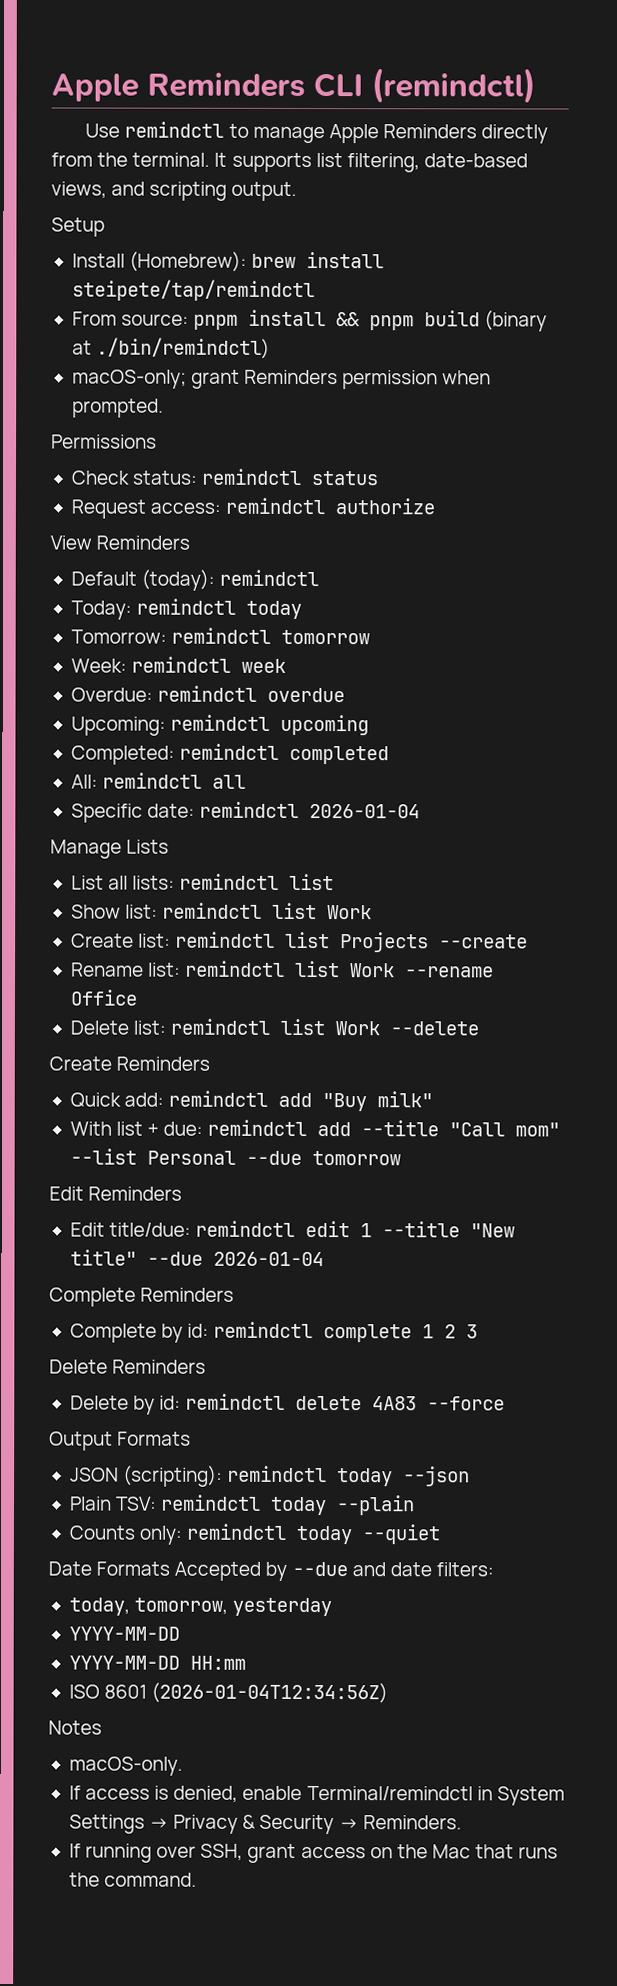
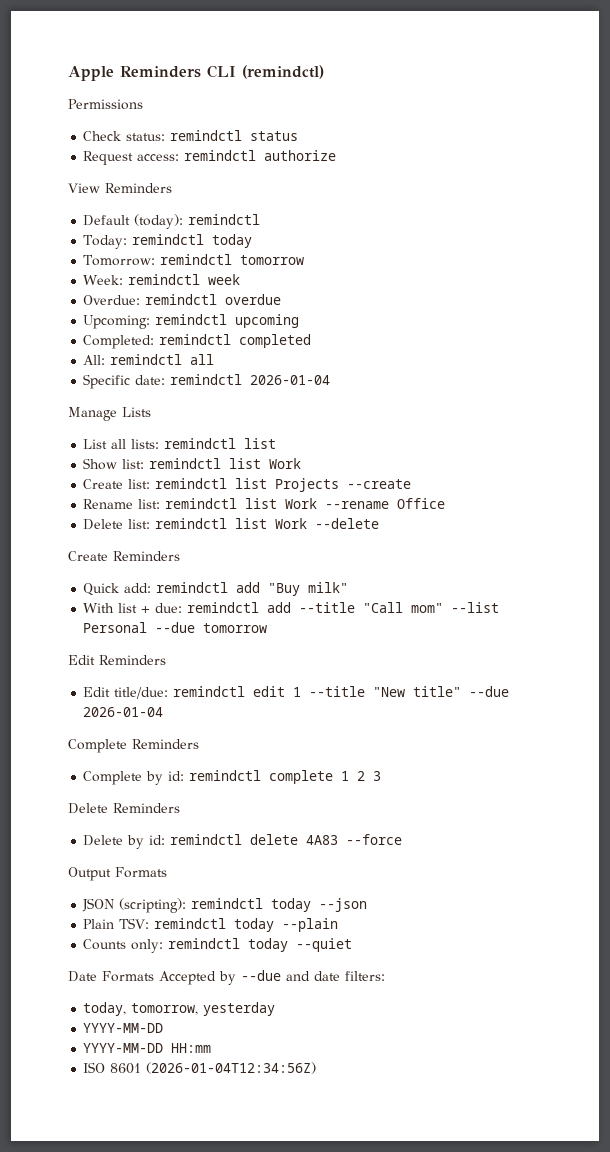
[85,121,549,144] [51,152,528,173] [51,181,298,201] [51,217,105,237] [71,251,385,272] [71,279,315,302] [71,309,548,332] [71,337,271,359] [71,369,492,390] [71,398,164,418] // Use remindctl to manage Apple Reminders directly from the terminal. It supports list filtering, date-based views, and scripting output. // Setup // Install (Homebrew): brew install steipete/tap/remindctl // From source: pnpm install && pnpm build (binary at ./bin/remindctl) // macOS-only; grant Reminders permission when prompted. -> (324, 72) none
[48,1720,102,1735] [68,1756,183,1776] [68,1785,565,1806] [68,1814,462,1835] [68,1843,559,1863] [68,1872,198,1887] // Notes // macOS-only. // If access is denied, enable Terminal/remindctl in System Settings → Privacy & Security → Reminders. // If running over SSH, grant access on the Mac that runs the command. -> (317, 1068) none

